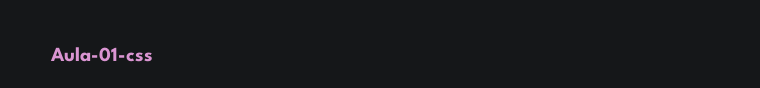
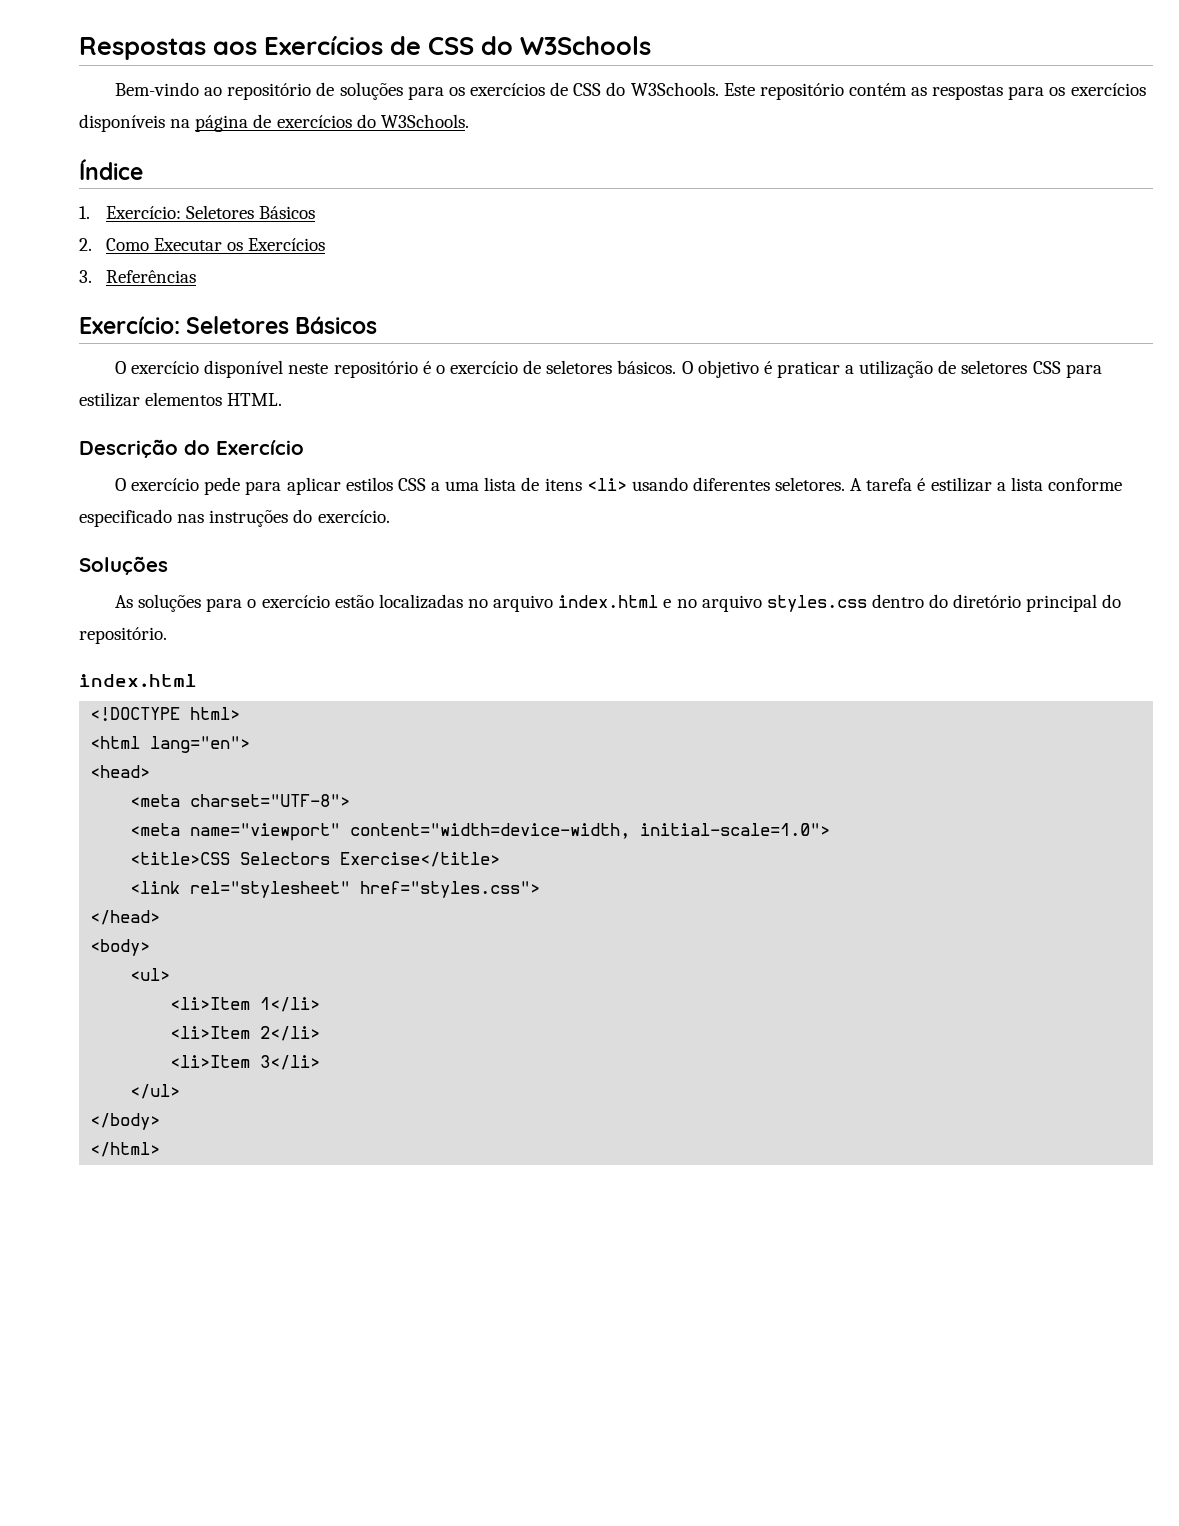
[50,47,153,62] Aula-01-css -> [79,36,651,60] [115,82,1146,100] [79,114,469,132] [79,159,143,180] [79,205,316,219] [79,238,326,251] [79,270,197,283] [79,316,378,334] [115,360,1102,378] [79,392,283,407] [79,439,304,458] [115,477,1122,495] [79,509,390,527] [79,556,168,575] [115,594,1122,612] [79,627,167,644] [79,674,197,687] [90,707,241,722] [90,736,251,753] [90,765,151,778] [130,794,351,807] [130,823,831,841] [130,852,501,867] [130,881,541,898] [90,910,161,925] [90,939,151,956] [130,968,171,981] [170,997,321,1012] [170,1026,321,1041] [170,1055,321,1070] [130,1084,181,1099] [90,1113,161,1130] [90,1142,161,1157] Respostas aos Exercícios de CSS do W3Schools // Bem-vindo ao repositório de soluções para os exercícios de CSS do W3Schools. Este repositório contém as respostas para os exercícios disponíveis na página de exercícios do W3Schools. // Índice // 1. Exercício: Seletores Básicos // 2. Como Executar os Exercícios // 3. Referências // Exercício: Seletores Básicos // O exercício disponível neste repositório é o exercício de seletores básicos. O objetivo é praticar a utilização de seletores CSS para estilizar elementos HTML. // Descrição do Exercício // O exercício pede para aplicar estilos CSS a uma lista de itens <li> usando diferentes seletores. A tarefa é estilizar a lista conforme especificado nas instruções do exercício. // Soluções // As soluções para o exercício estão localizadas no arquivo index.html e no arquivo styles.css dentro do diretório principal do repositório. // index.html // <!DOCTYPE html> // <html lang="en"> // <head> // <meta charset="UTF-8"> // <meta name="viewport" content="width=device-width, initial-scale=1.0"> // <title>CSS Selectors Exercise</title> // <link rel="stylesheet" href="styles.css"> // </head> // <body> // <ul> // <li>Item 1</li> // <li>Item 2</li> // <li>Item 3</li> // </ul> // </body> // </html>

